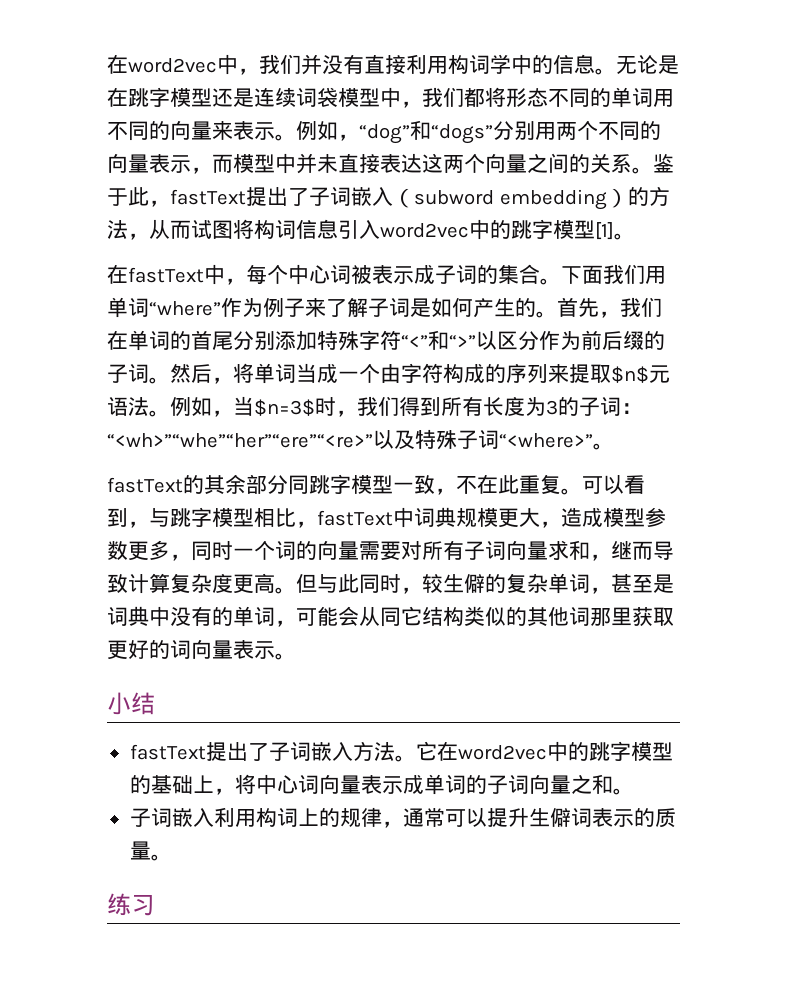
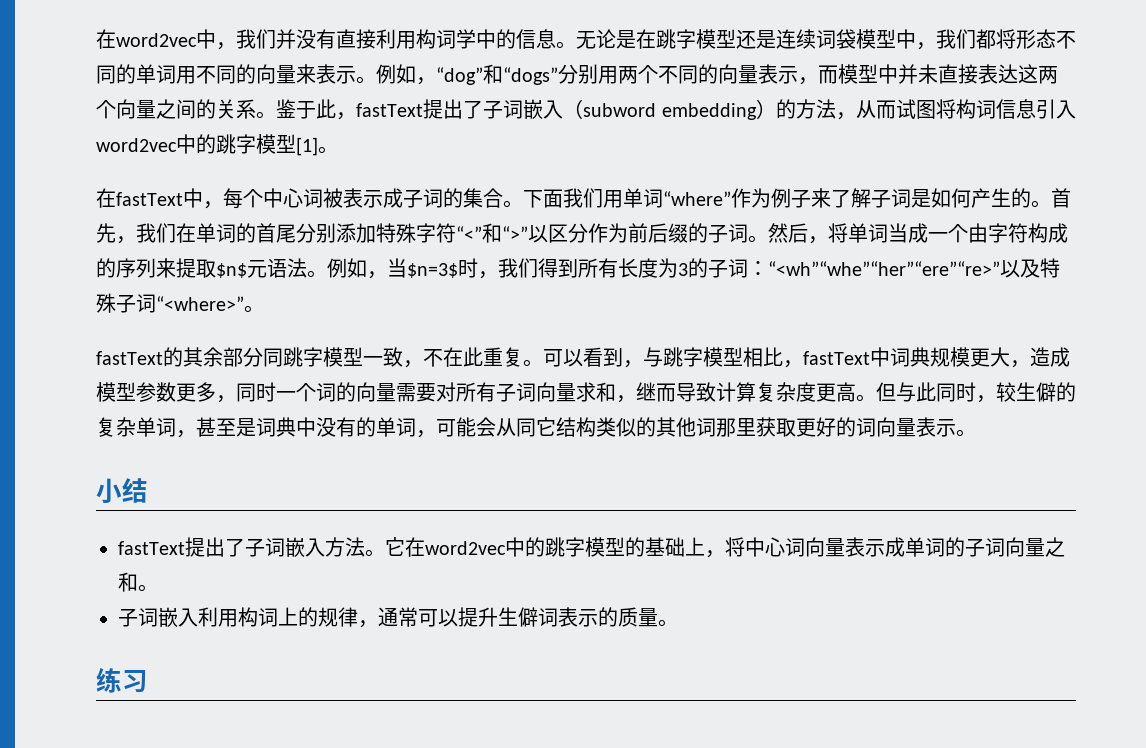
[107,433,373,448] “<wh>”“whe”“her”“ere”“<re>” -> [768,261,1000,276] “<wh”“whe”“her”“ere”“re>”

